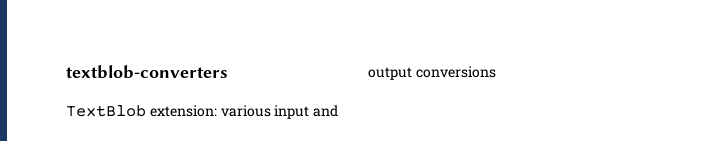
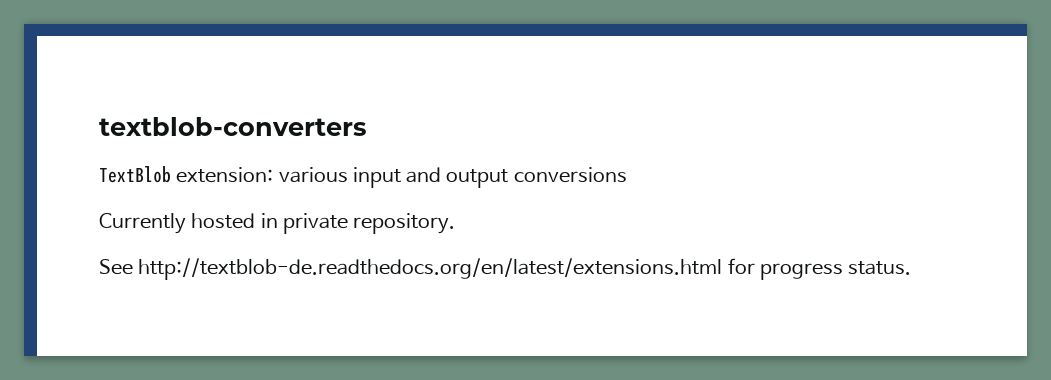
(496, 72) none -> [99,213,456,234] [99,258,912,280] // Currently hosted in private repository. // See http://textblob-de.readthedocs.org/en/latest/extensions.html for progress status.

